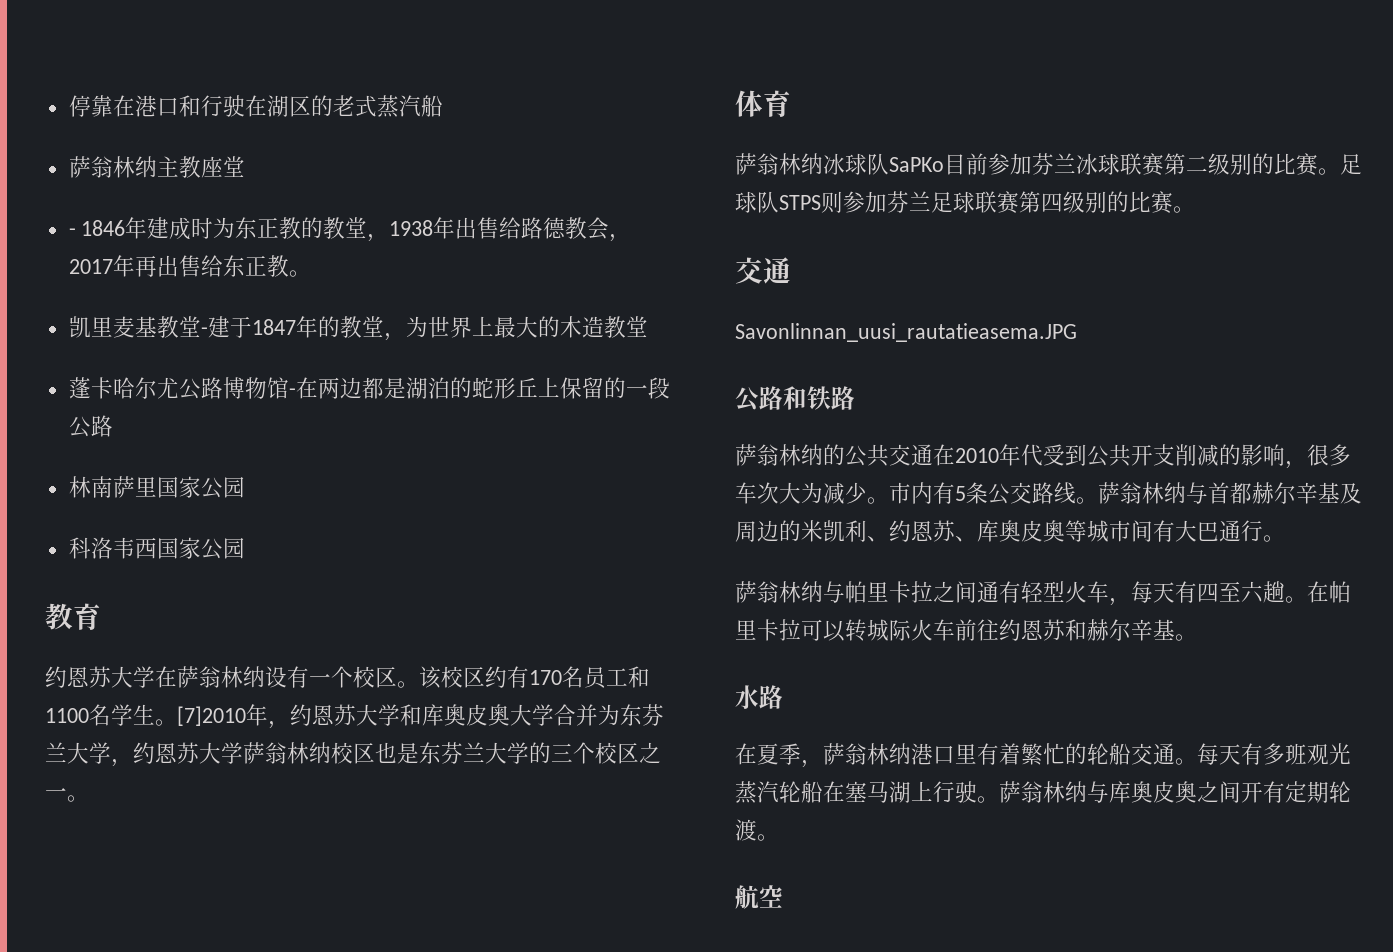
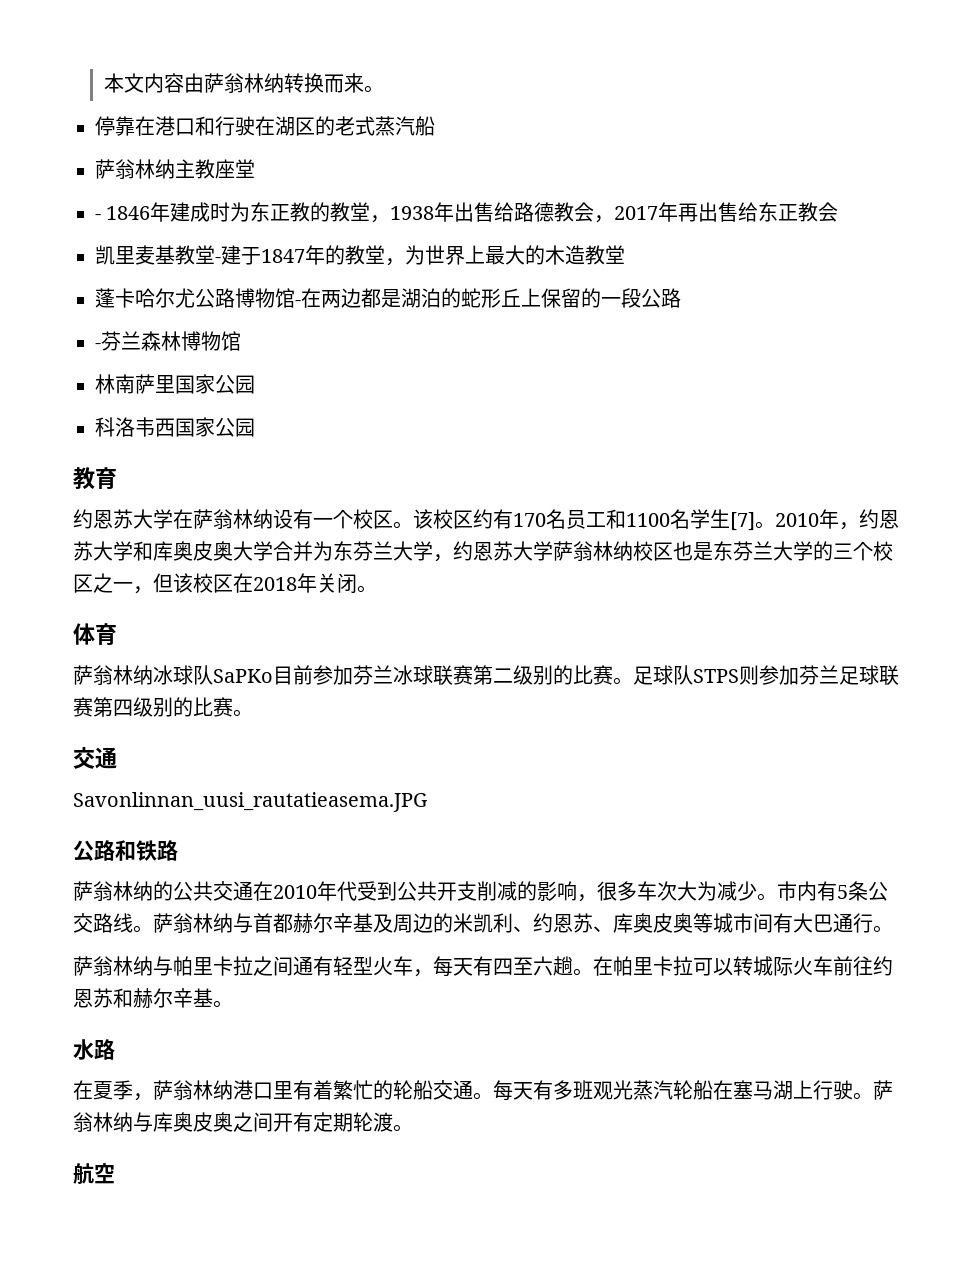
(68, 106) none -> [104,73,385,93] 本文内容由萨翁林纳转换而来。 //
[288,270,311,277] 。 -> [818,202,839,222] 会
(113, 426) none -> [95,331,241,351] // -芬兰森林博物馆
[155,706,246,726] 。[7]2010 -> [730,512,819,531] [7]。2010
(67, 793) none -> [133,573,357,594] ，但该校区在2018年关闭

